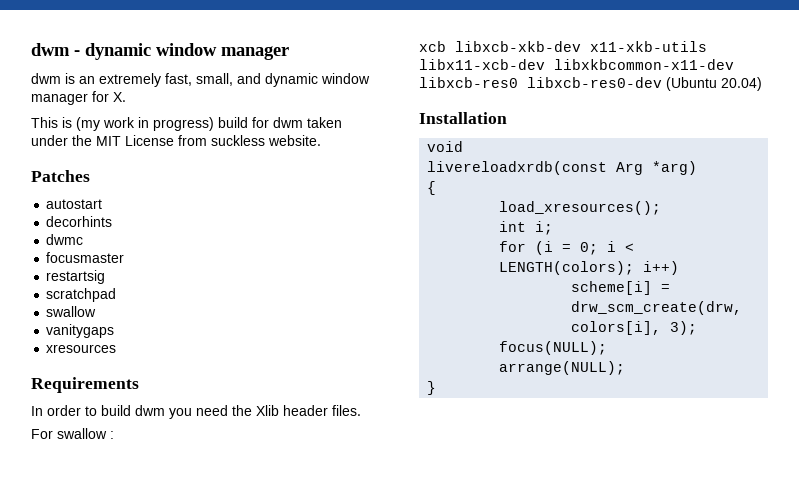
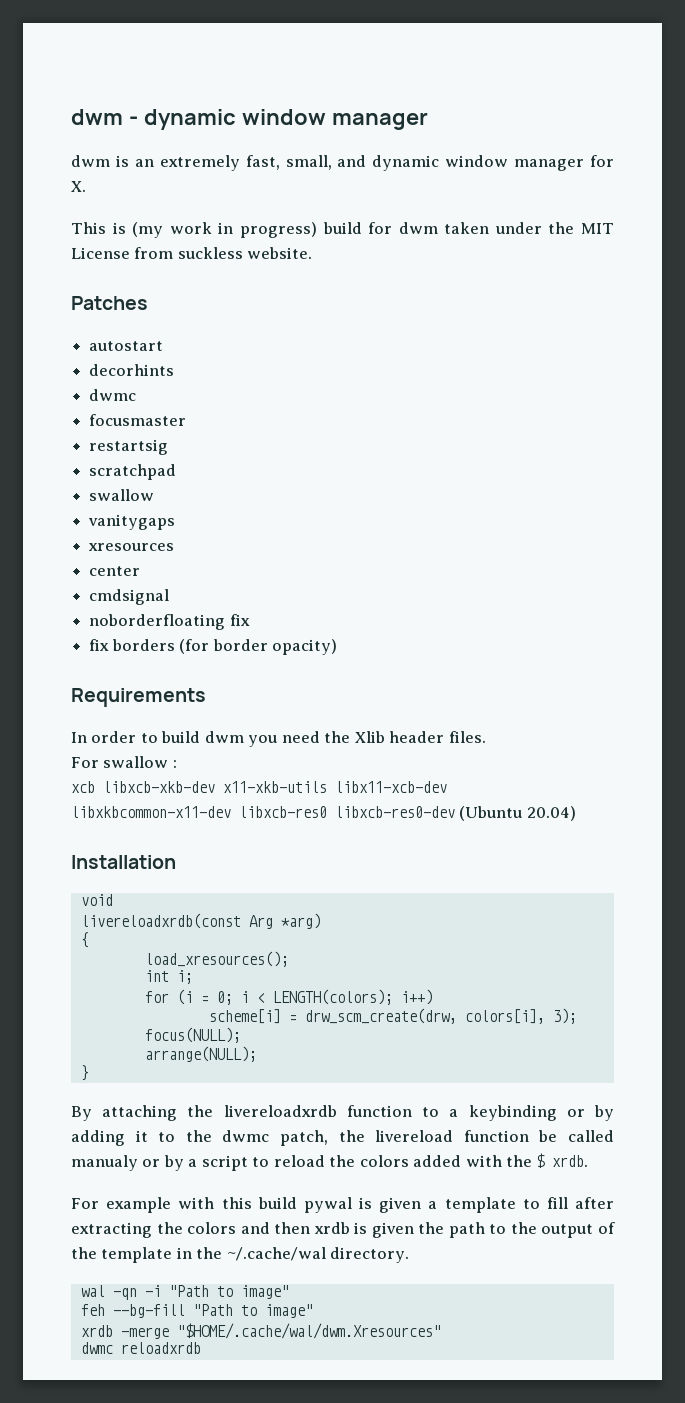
(117, 348) none -> [89,566,141,576] [89,589,170,605] [89,614,250,630] [89,639,337,655] // center // cmdsignal // noborderfloating fix // fix borders (for border opacity)
(437, 388) none -> [71,1105,614,1121] [71,1130,615,1146] [71,1153,589,1171] [71,1197,615,1213] [71,1222,616,1238] [71,1247,410,1263] [80,1285,289,1300] [80,1304,313,1318] [80,1323,441,1339] [80,1342,201,1354] // By attaching the livereloadxrdb function to a keybinding or by adding it to the dwmc patch, the livereload function be called manualy or by a script to reload the colors added with the $ xrdb. // For example with this build pywal is given a template to fill after extracting the colors and then xrdb is given the path to the output of the template in the ~/.cache/wal directory. // wal -qn -i "Path to image" // feh --bg-fill "Path to image" // xrdb -merge "$HOME/.cache/wal/dwm.Xresources" // dwmc reloadxrdb

